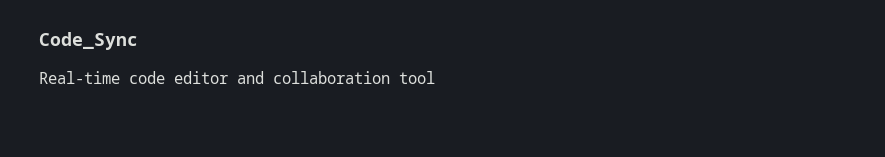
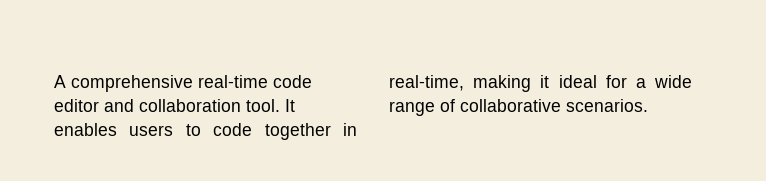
[39,32,138,50] [39,71,120,84] Code_Sync // Real-time -> [54,75,268,92] A comprehensive real-time
[399,71,435,84] tool -> [246,99,295,112] [54,123,357,140] [389,75,692,92] [389,99,648,116] tool. It enables users to code together in real-time, making it ideal for a wide range of collaborative scenarios.

